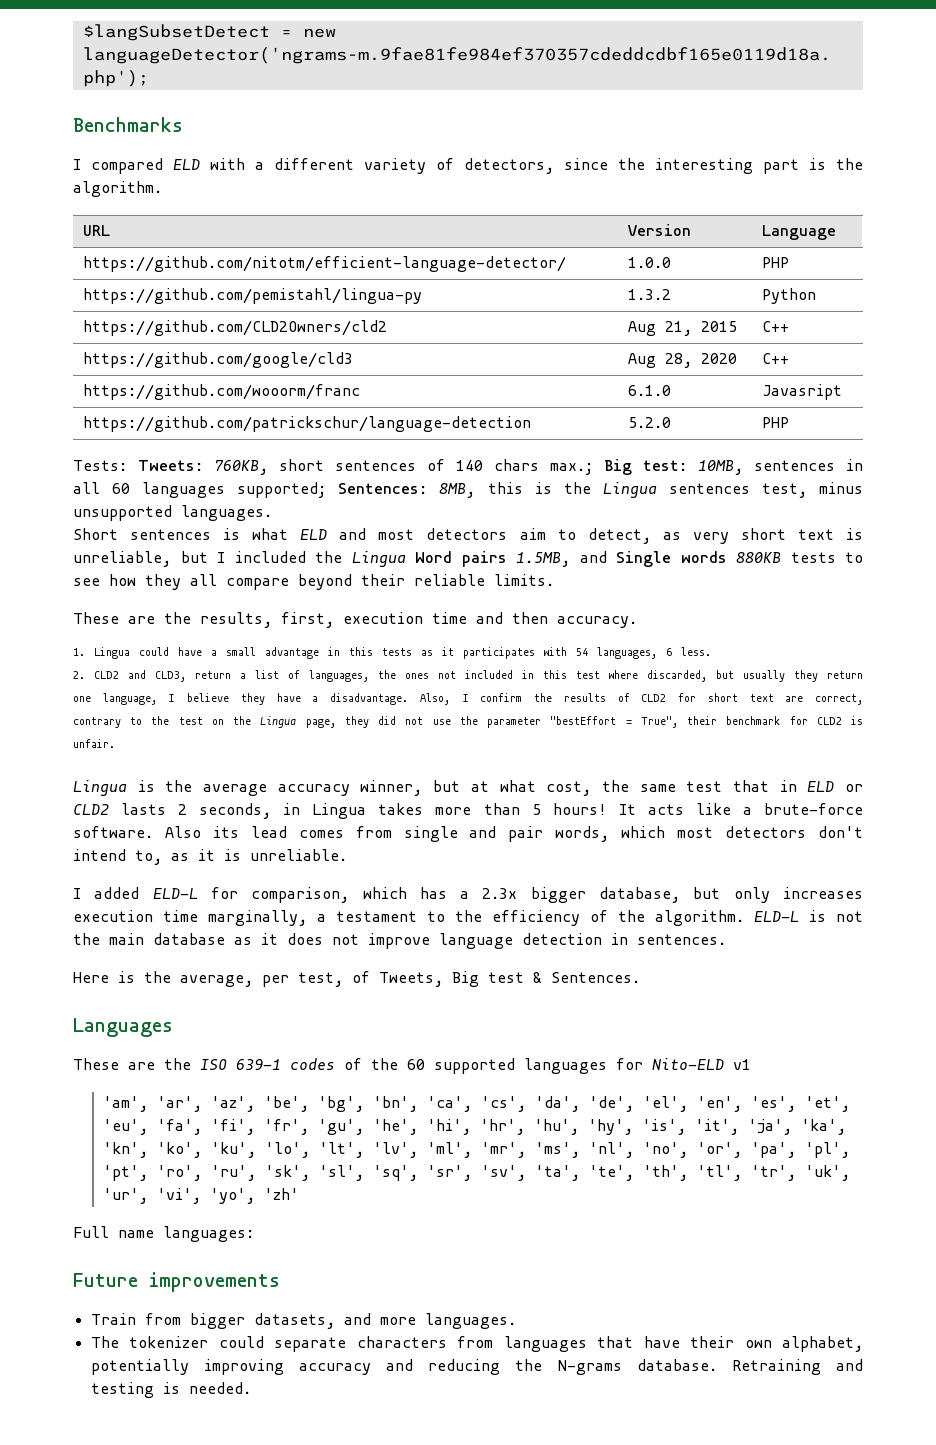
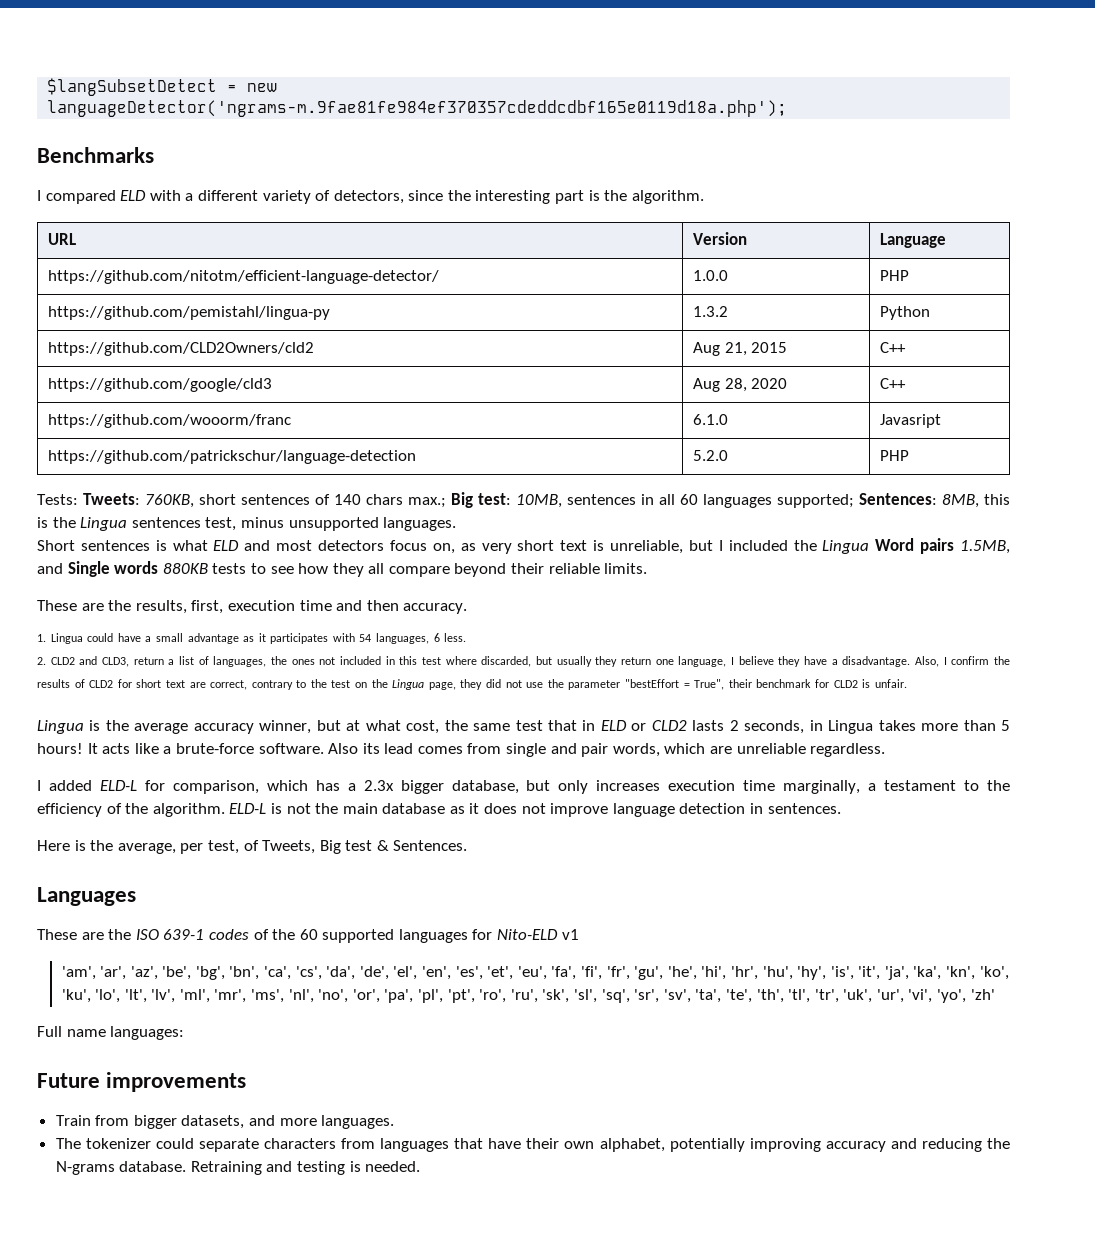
[519,528,651,544] aim to detect, -> [389,540,455,554] focus on,
[328,647,412,656] in this tests -> (239, 638) none
[677,826,863,838] [73,849,347,865] most detectors don't intend to, as it is unreliable. -> [710,743,886,757] are unreliable regardless.

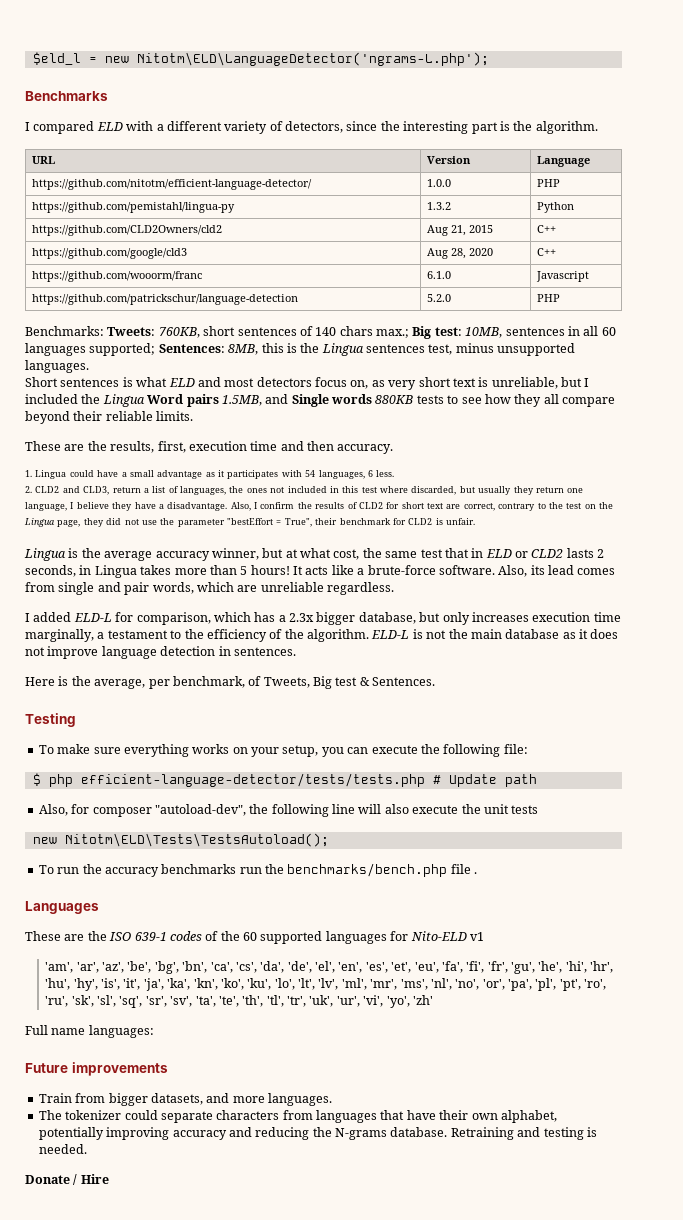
[47,78,218,96] $langSubsetDetect -> [32,52,81,65] $eld_l
[47,100,788,117] languageDetector('ngrams-m.9fae81fe984ef370357cdeddcdbf165e0119d18a.php'); -> [136,52,489,66] Nitotm\ELD\LanguageDetector('ngrams-L.php');
[880,414,942,428] Javasript -> [535,271,589,282] Javascript
[37,494,78,505] Tests: -> [25,326,104,336] Benchmarks:
[328,743,359,754] Also -> [498,565,528,577] Also,
[207,840,239,854] test, -> [172,676,245,688] benchmark,
(468, 845) none -> [25,713,76,727] [38,744,528,757] [32,773,537,787] [38,804,539,817] [32,833,329,847] [38,863,478,877] // Testing // To make sure everything works on your setup, you can execute the following file: // $ php efficient-language-detector/tests/tests.php # Update path // Also, for composer "autoload-dev", the following line will also execute the unit tests // new Nitotm\ELD\Tests\TestsAutoload(); // To run the accuracy benchmarks run the benchmarks/bench.php file .
(421, 1166) none -> [25,1174,109,1185] // Donate / Hire

